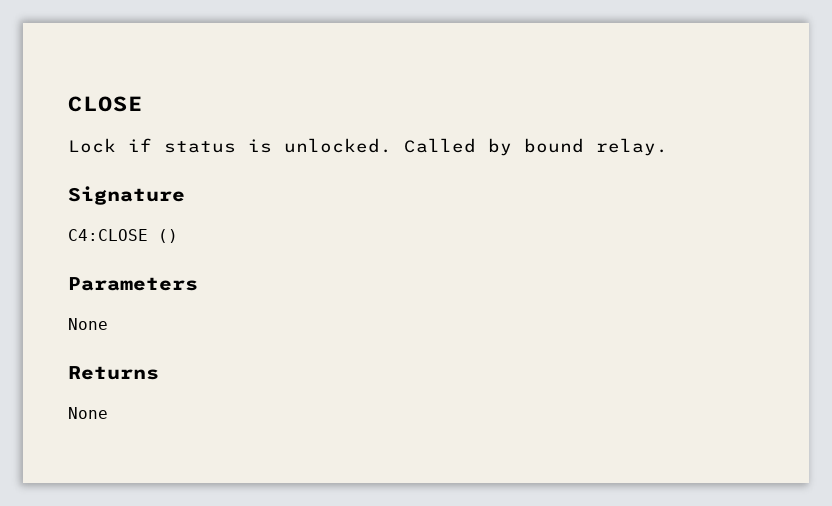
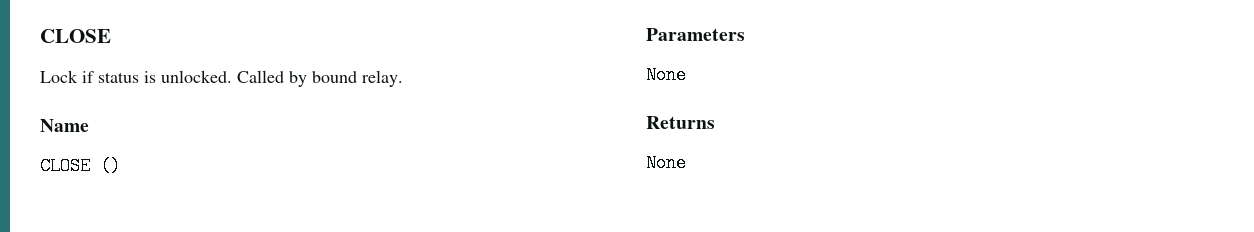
[68,186,185,205] [68,229,148,241] Signature // C4:CLOSE -> [40,119,89,132] [40,157,90,175] Name // CLOSE

